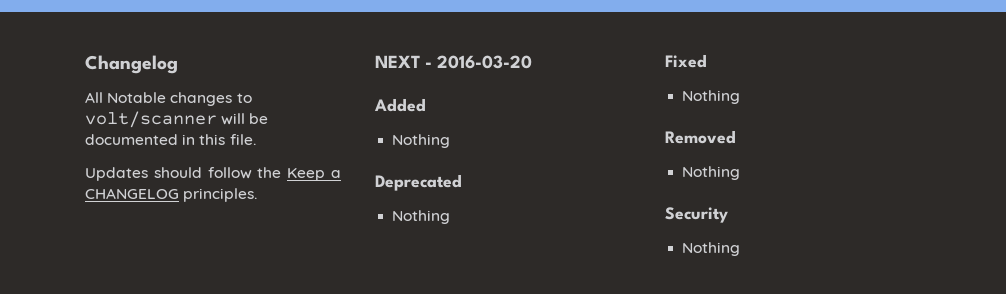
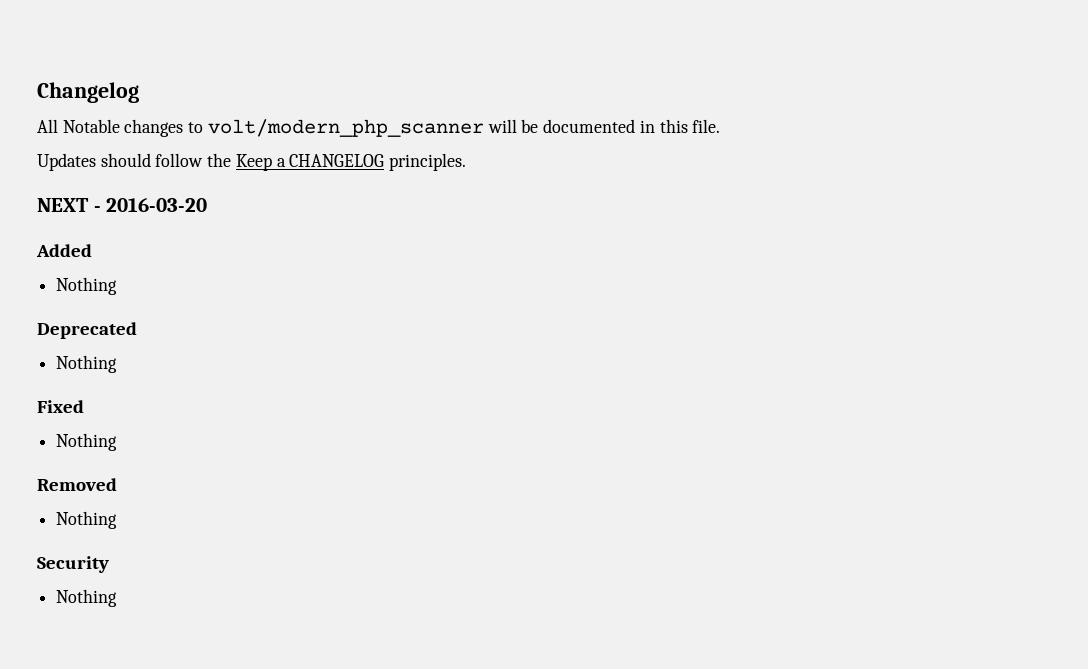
[85,111,217,128] volt/scanner -> [207,119,484,137] volt/modern_php_scanner

